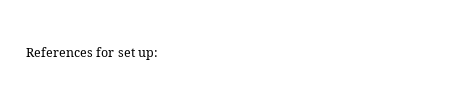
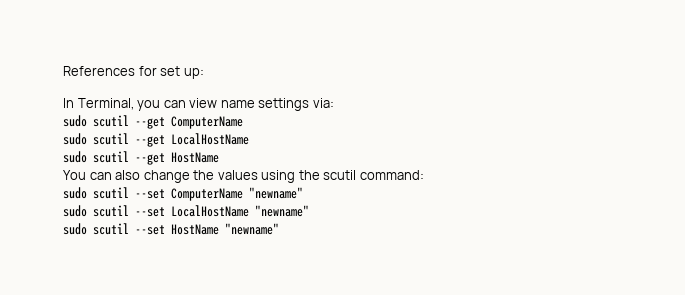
(159, 55) none -> [63,98,334,111] [63,115,243,129] [63,133,249,147] [63,151,219,165] [63,170,424,183] [63,187,303,201] [63,205,309,217] [63,223,279,235] // In Terminal, you can view name settings via: // sudo scutil --get ComputerName // sudo scutil --get LocalHostName // sudo scutil --get HostName // You can also change the values using the scutil command: // sudo scutil --set ComputerName "newname" // sudo scutil --set LocalHostName "newname" // sudo scutil --set HostName "newname"

